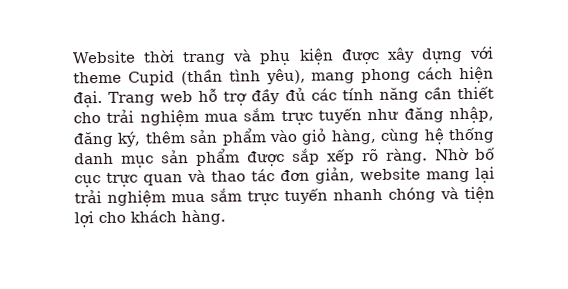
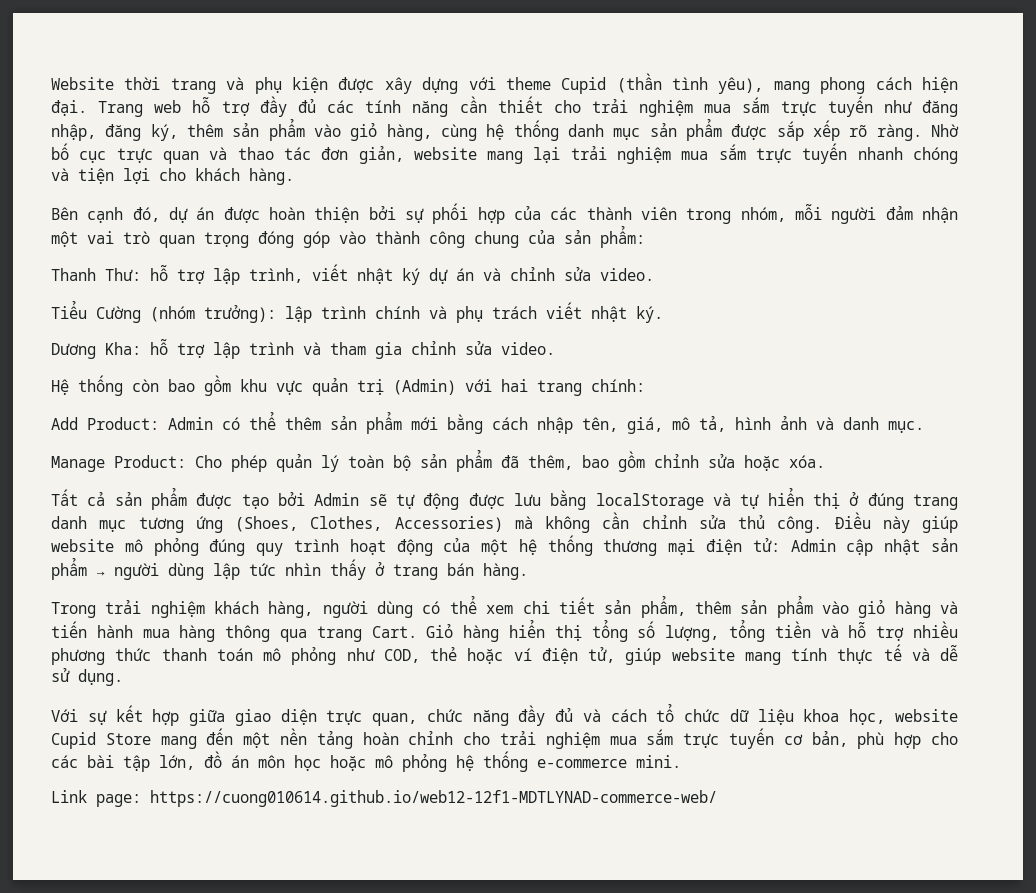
(226, 217) none -> [51,203,959,224] [51,226,645,248] [51,264,654,285] [51,301,663,323] [51,339,555,359] [51,375,645,396] [51,412,924,434] [51,450,825,472] [51,488,959,510] [51,512,958,533] [51,535,958,556] [51,558,528,580] [51,596,959,618] [51,620,958,642] [51,644,958,665] [51,668,123,686] [51,704,959,726] [51,728,958,749] [51,751,681,772] [51,790,717,807] // Bên cạnh đó, dự án được hoàn thiện bởi sự phối hợp của các thành viên trong nhóm, mỗi người đảm nhận một vai trò quan trọng đóng góp vào thành công chung của sản phẩm: // Thanh Thư: hỗ trợ lập trình, viết nhật ký dự án và chỉnh sửa video. // Tiểu Cường (nhóm trưởng): lập trình chính và phụ trách viết nhật ký. // Dương Kha: hỗ trợ lập trình và tham gia chỉnh sửa video. // Hệ thống còn bao gồm khu vực quản trị (Admin) với hai trang chính: // Add Product: Admin có thể thêm sản phẩm mới bằng cách nhập tên, giá, mô tả, hình ảnh và danh mục. // Manage Product: Cho phép quản lý toàn bộ sản phẩm đã thêm, bao gồm chỉnh sửa hoặc xóa. // Tất cả sản phẩm được tạo bởi Admin sẽ tự động được lưu bằng localStorage và tự hiển thị ở đúng trang danh mục tương ứng (Shoes, Clothes, Accessories) mà không cần chỉnh sửa thủ công. Điều này giúp website mô phỏng đúng quy trình hoạt động của một hệ thống thương mại điện tử: Admin cập nhật sản phẩm → người dùng lập tức nhìn thấy ở trang bán hàng. // Trong trải nghiệm khách hàng, người dùng có thể xem chi tiết sản phẩm, thêm sản phẩm vào giỏ hàng và tiến hành mua hàng thông qua trang Cart. Giỏ hàng hiển thị tổng số lượng, tổng tiền và hỗ trợ nhiều phương thức thanh toán mô phỏng như COD, thẻ hoặc ví điện tử, giúp website mang tính thực tế và dễ sử dụng. // Với sự kết hợp giữa giao diện trực quan, chức năng đầy đủ và cách tổ chức dữ liệu khoa học, website Cupid Store mang đến một nền tảng hoàn chỉnh cho trải nghiệm mua sắm trực tuyến cơ bản, phù hợp cho các bài tập lớn, đồ án môn học hoặc mô phỏng hệ thống e-commerce mini. // Link page: https://cuong010614.github.io/web12-12f1-MDTLYNAD-commerce-web/

